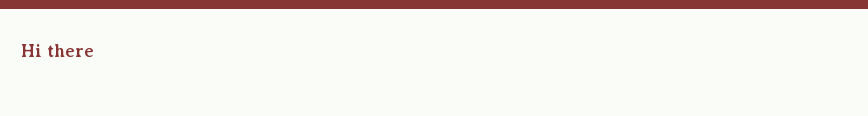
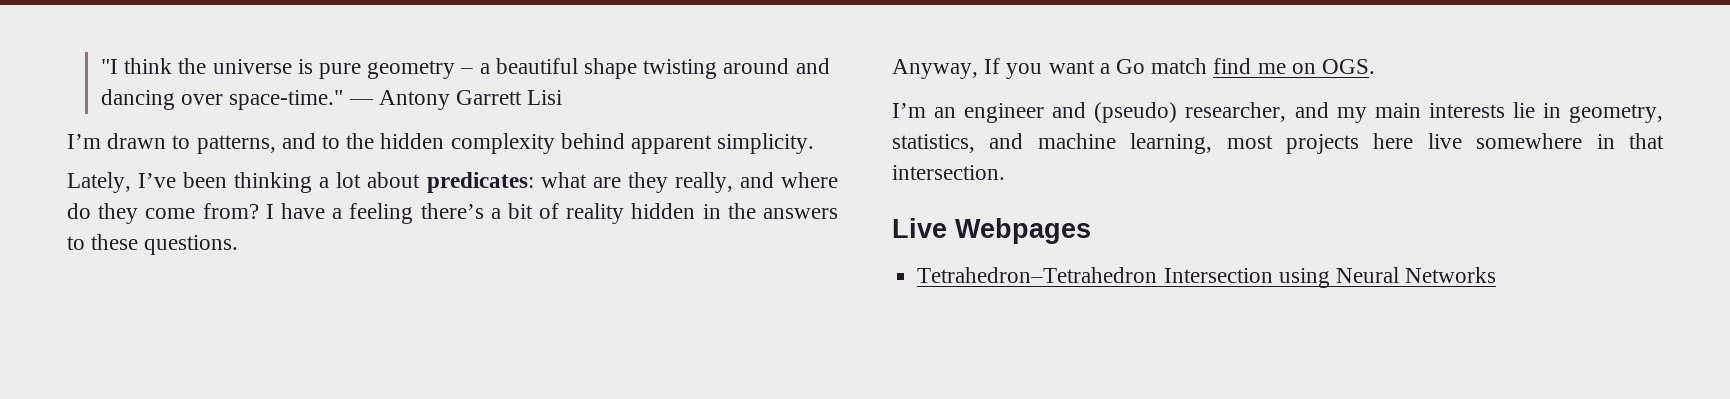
[21,44,94,57] Hi there -> [100,58,830,79] [100,89,563,110] [67,133,815,154] [67,172,839,193] [67,203,838,224] [67,234,239,255] [892,58,1376,79] [892,102,1663,123] [892,133,1664,154] [892,165,1005,180] [892,218,1091,244] [917,267,1497,288] "I think the universe is pure geometry – a beautiful shape twisting around and dancing over space-time." — Antony Garrett Lisi // I’m drawn to patterns, and to the hidden complexity behind apparent simplicity. // Lately, I’ve been thinking a lot about predicates: what are they really, and where do they come from? I have a feeling there’s a bit of reality hidden in the answers to these questions. // Anyway, If you want a Go match find me on OGS. // I’m an engineer and (pseudo) researcher, and my main interests lie in geometry, statistics, and machine learning, most projects here live somewhere in that intersection. // Live Webpages // Tetrahedron–Tetrahedron Intersection using Neural Networks

